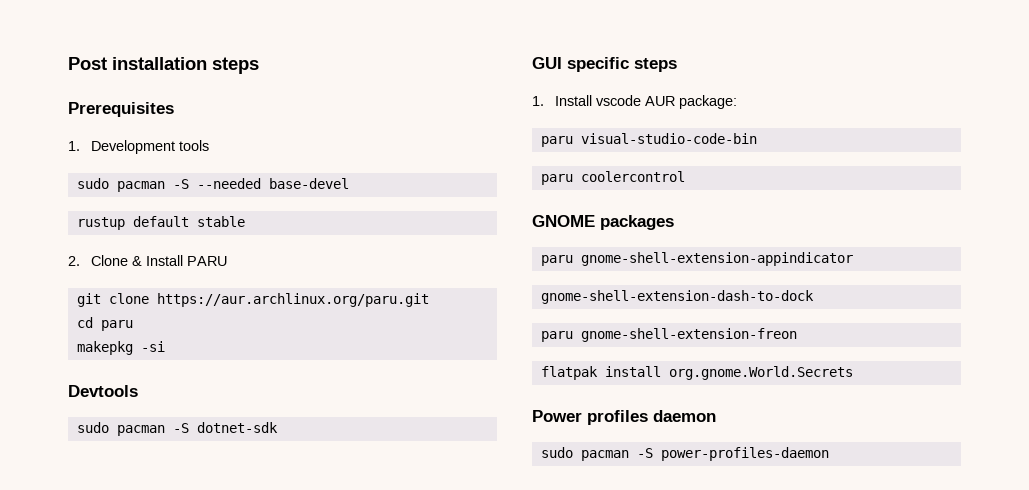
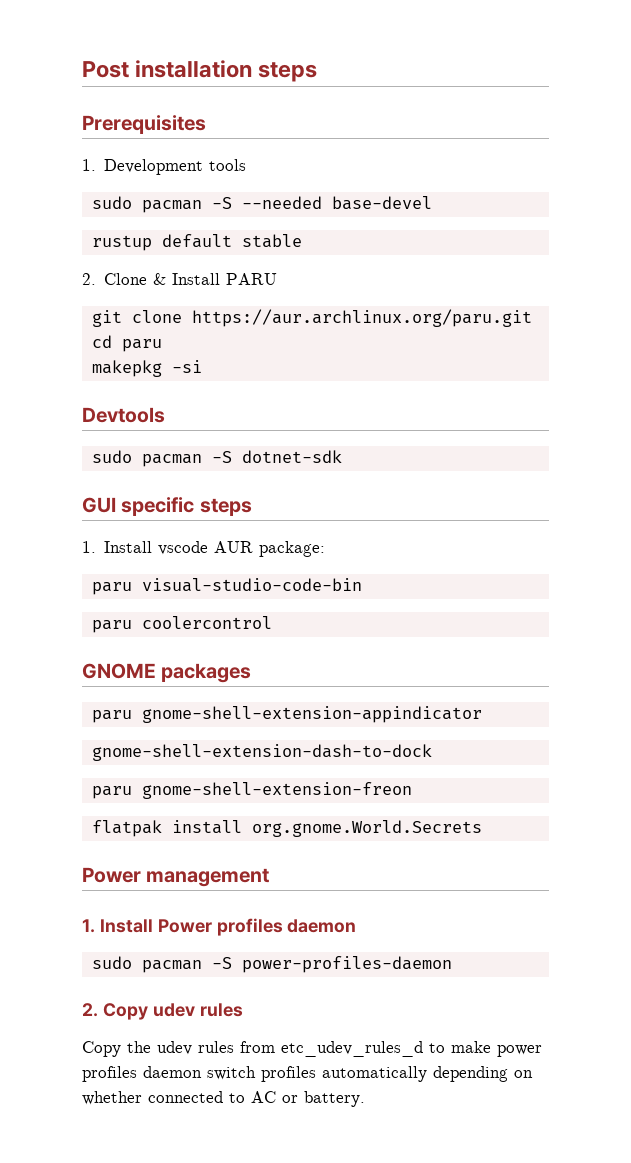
(582, 416) none -> [146,868,270,887] [82,919,212,933] management // 1. Install Power
(829, 454) none -> [82,1003,243,1020] [82,1041,542,1057] [82,1066,533,1082] [82,1091,365,1107] // 2. Copy udev rules // Copy the udev rules from etc_udev_rules_d to make power profiles daemon switch profiles automatically depending on whether connected to AC or battery.

